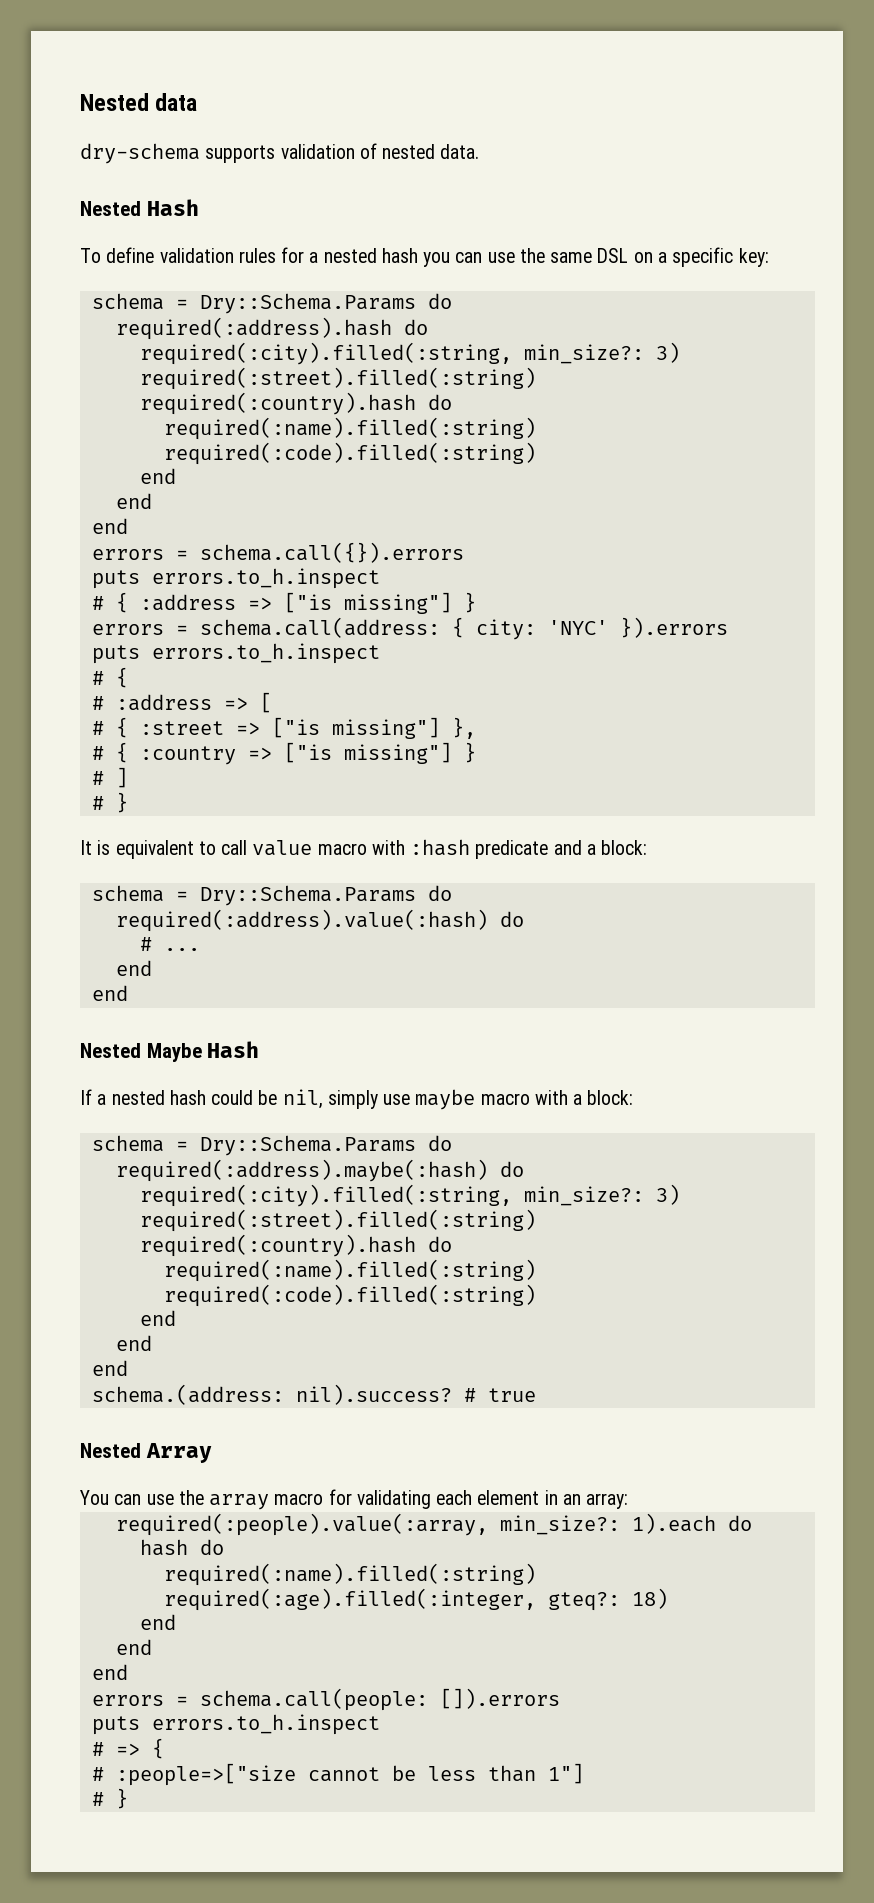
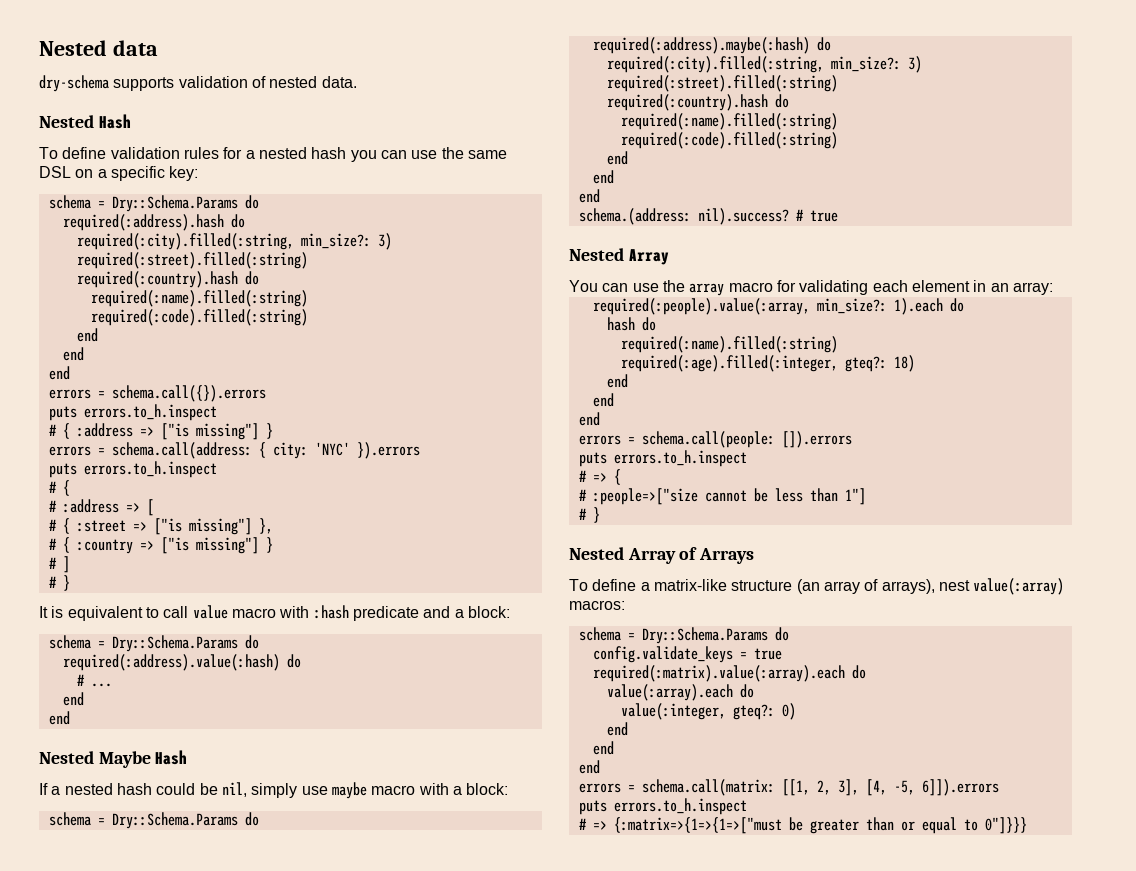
(128, 1798) none -> [569,547,755,564] [569,578,1065,595] [569,600,625,610] [578,627,789,644] [592,646,782,663] [592,665,866,682] [606,684,754,701] [620,703,796,720] [606,722,628,736] [592,741,614,755] [578,760,600,774] [578,779,999,796] [578,798,747,815] [578,817,1027,834] // Nested Array of Arrays // To define a matrix-like structure (an array of arrays), nest value(:array) macros: // schema = Dry::Schema.Params do // config.validate_keys = true // required(:matrix).value(:array).each do // value(:array).each do // value(:integer, gteq?: 0) // end // end // end // errors = schema.call(matrix: [[1, 2, 3], [4, -5, 6]]).errors // puts errors.to_h.inspect // # => {:matrix=>{1=>{1=>["must be greater than or equal to 0"]}}}

